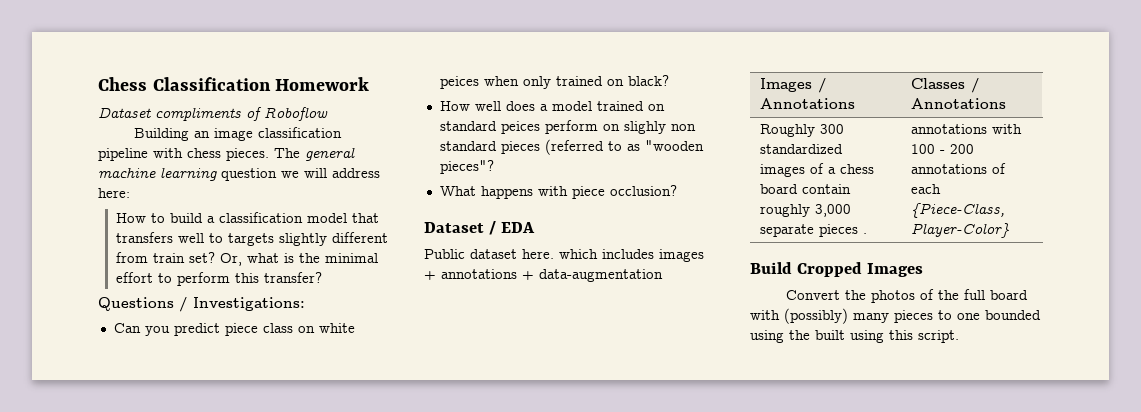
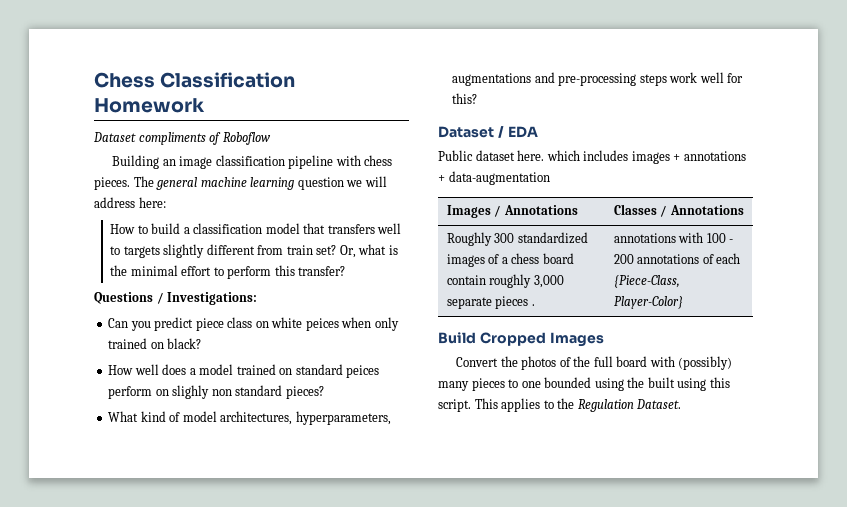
[500,139,704,155] [439,160,494,174] [439,185,677,199] pieces (referred to as "wooden pieces"? // What happens with piece occlusion? -> [285,386,324,399] [108,411,391,425] [452,72,744,86] [452,93,478,104] pieces? // What kind of model architectures, hyperparameters, augmentations and pre-processing steps work well for this?
(959, 336) none -> [474,398,682,412] This applies to the Regulation Dataset.

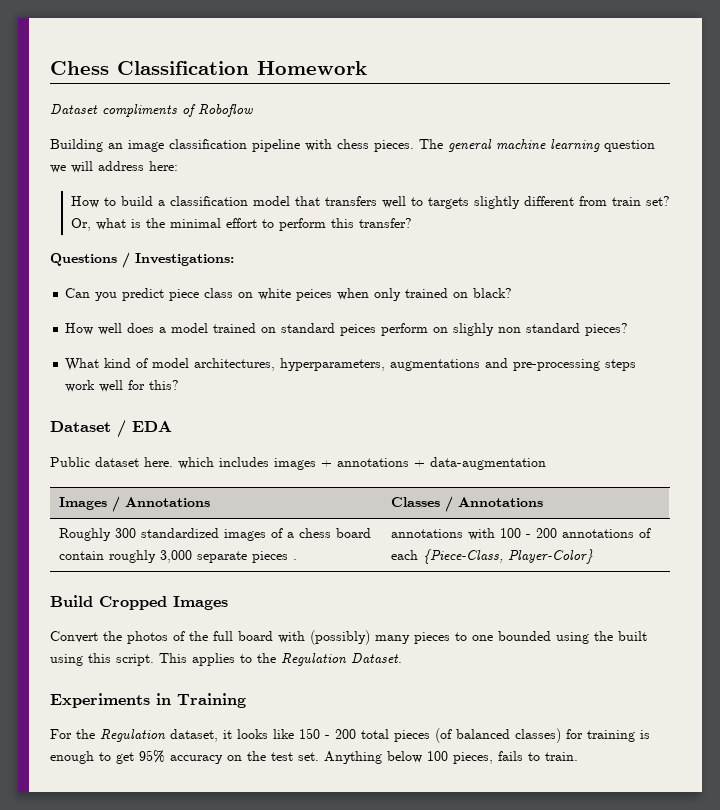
(682, 404) none -> [50,693,246,708] [50,728,650,743] [50,750,578,764] // Experiments in Training // For the Regulation dataset, it looks like 150 - 200 total pieces (of balanced classes) for training is enough to get 95% accuracy on the test set. Anything below 100 pieces, fails to train.

